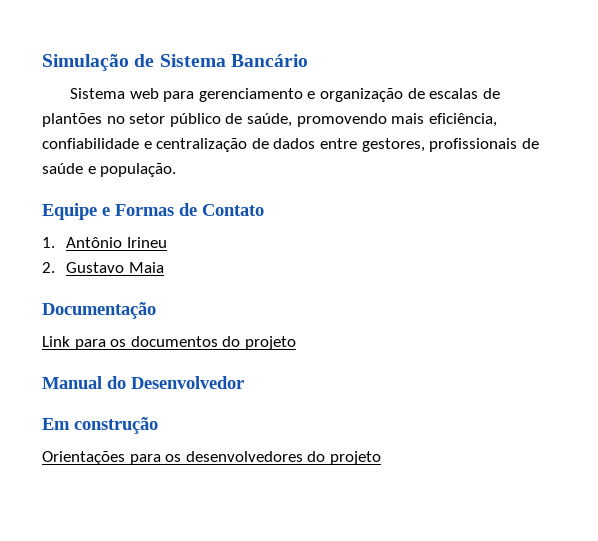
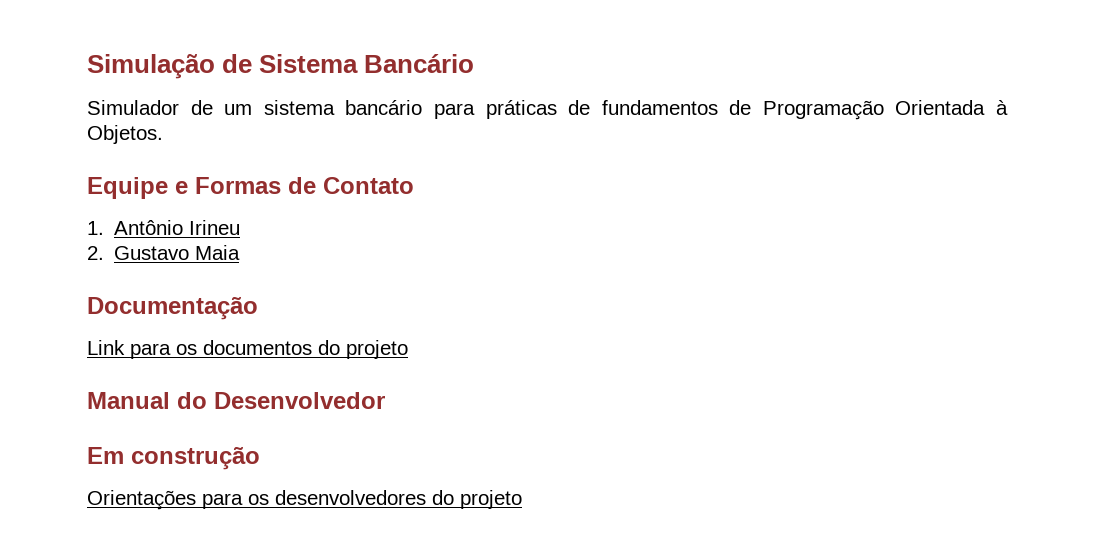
[69,88,500,102] [42,113,497,127] [42,138,539,152] [42,163,177,177] Sistema web para gerenciamento e organização de escalas de plantões no setor público de saúde, promovendo mais eficiência, confiabilidade e centralização de dados entre gestores, profissionais de saúde e população. -> [87,100,1009,120] [87,125,163,144] Simulador de um sistema bancário para práticas de fundamentos de Programação Orientada à Objetos.

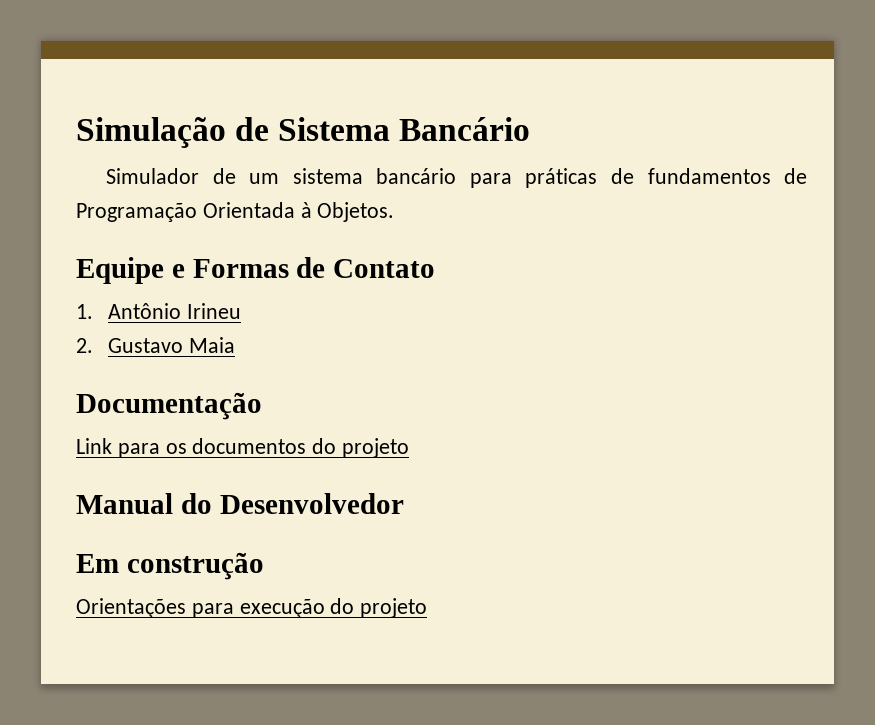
[248,490,426,505] os desenvolvedores -> [239,599,325,618] execução

